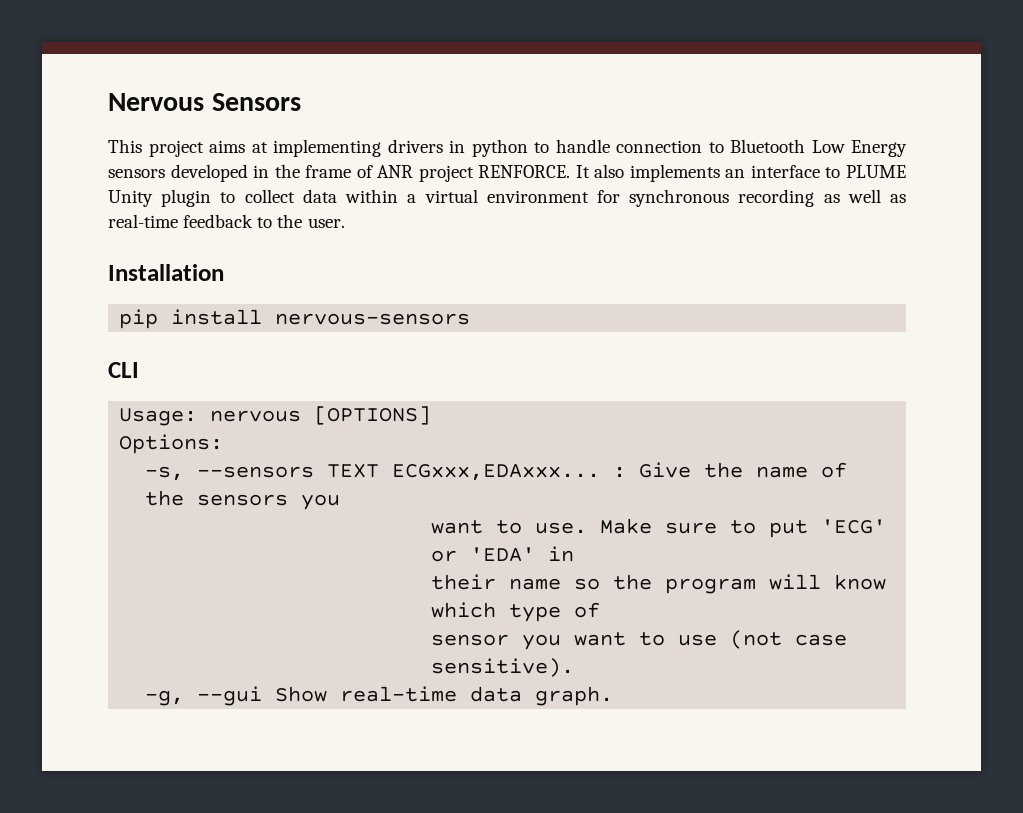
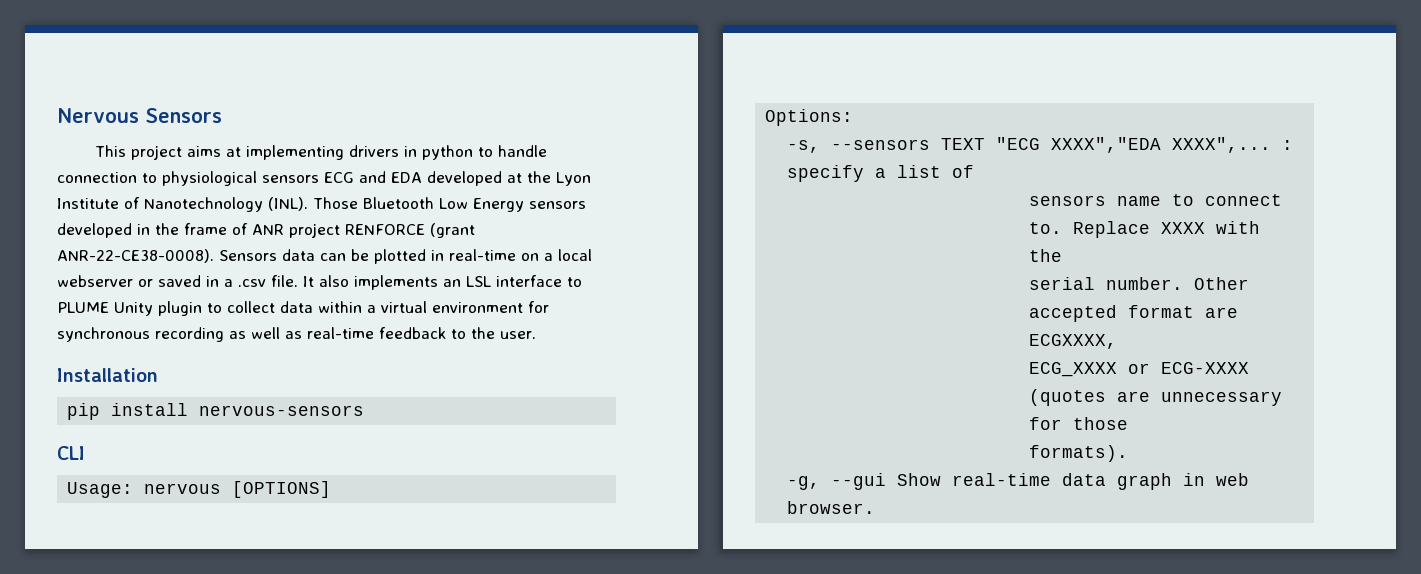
(724, 147) none -> [162,171,591,186] [57,197,358,212] physiological sensors ECG and EDA developed at the Lyon Institute of Nanotechnology (INL). Those
[478,165,571,178] RENFORCE. -> [345,223,475,238] [57,249,592,264] [57,275,298,287] RENFORCE (grant ANR-22-CE38-0008). Sensors data can be plotted in real-time on a local webserver or saved in a .csv file.
(746, 173) none -> [466,276,491,287] LSL
[392,462,848,481] [145,490,341,510] [431,518,887,538] [431,546,575,562] [431,574,887,594] [431,602,601,622] [431,630,848,650] [431,658,575,677] ECGxxx,EDAxxx... : Give the name of the sensors you // want to use. Make sure to put 'ECG' or 'EDA' in // their name so the program will know which type of // sensor you want to use (not case sensitive). -> [996,137,1294,153] [787,165,975,182] [1029,194,1283,206] [1029,221,1261,238] [1029,249,1063,262] [1029,277,1250,290] [1029,305,1239,322] [1029,334,1118,349] [1029,362,1250,377] [1029,389,1283,406] [1029,417,1129,430] [1029,445,1129,462] "ECG XXXX","EDA XXXX",... : specify a list of // sensors name to connect to. Replace XXXX with the // serial number. Other accepted format are ECGXXXX, // ECG_XXXX or ECG-XXXX (quotes are unnecessary for those // formats).
[535,686,614,706] graph. -> [1117,473,1250,490] [787,501,876,514] graph in web browser.

